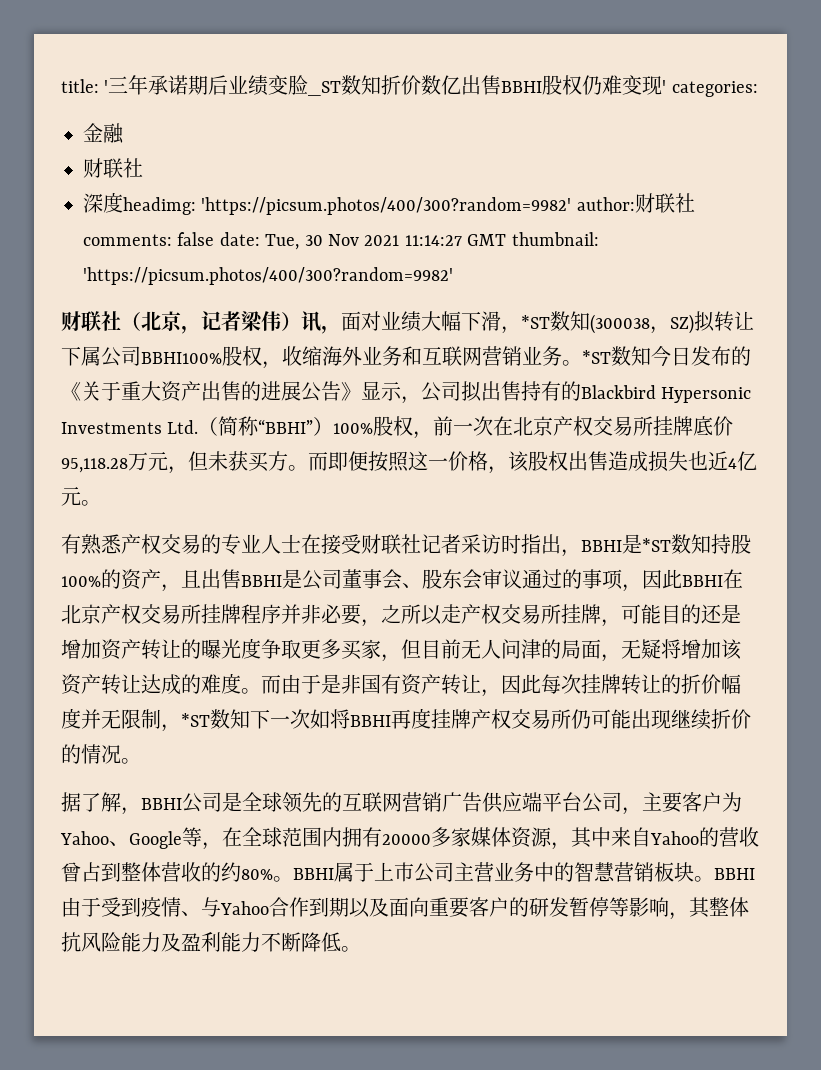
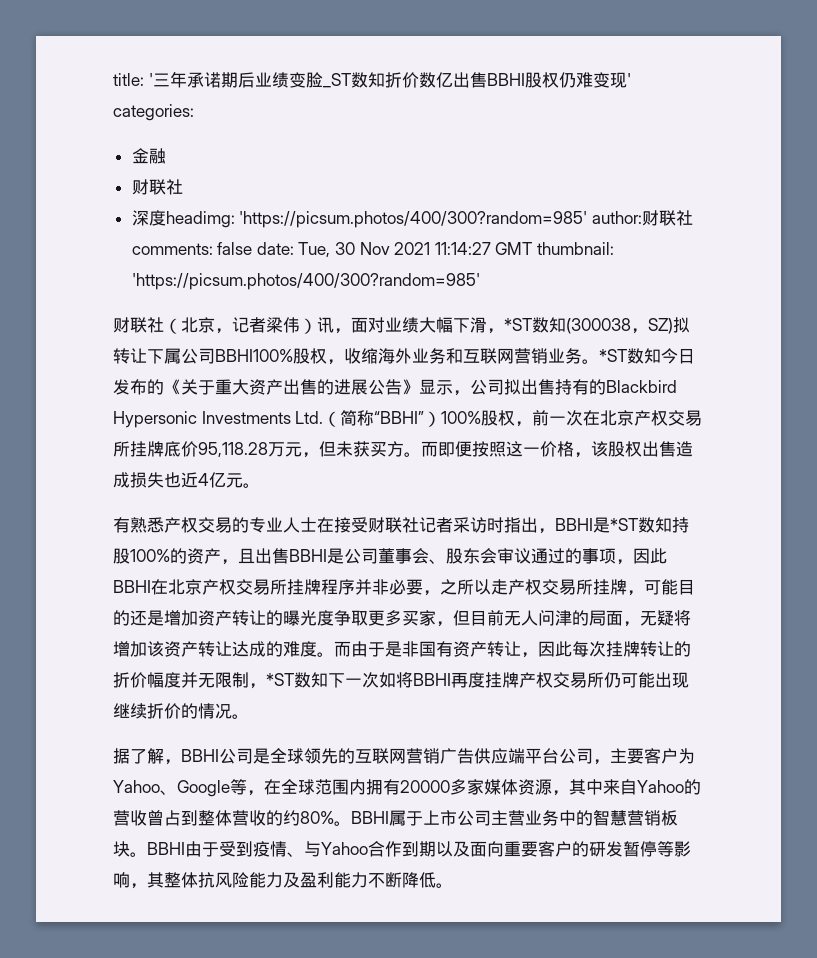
[201,197,572,215] 'https://picsum.photos/400/300?random=9982' -> [239,211,588,228] 'https://picsum.photos/400/300?random=985'
[83,267,453,285] 'https://picsum.photos/400/300?random=9982' -> [131,273,480,290] 'https://picsum.photos/400/300?random=985'

